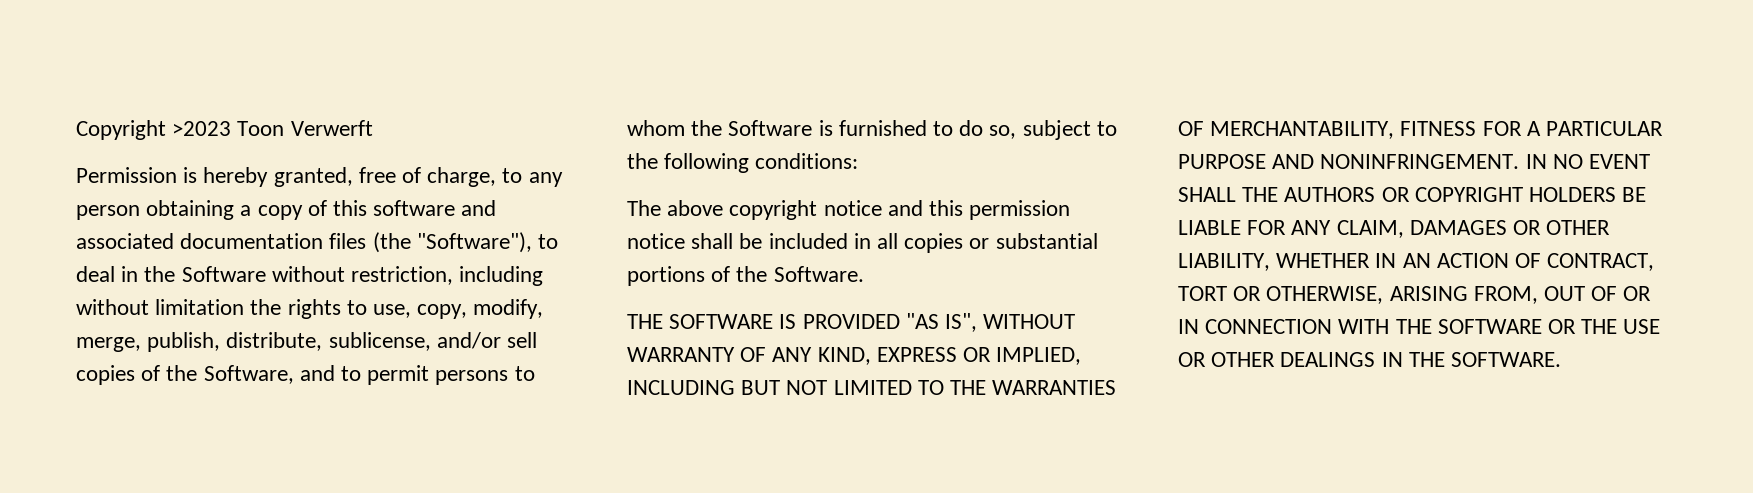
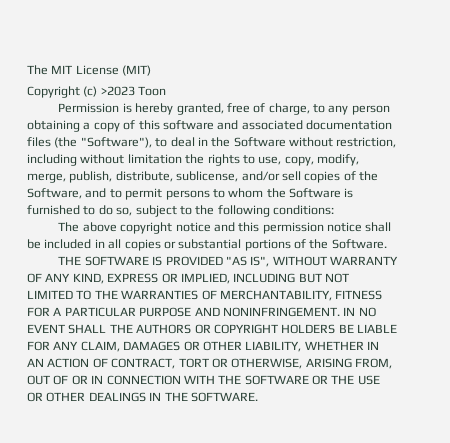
[76,120,166,140] Copyright -> [27,65,152,76] [27,86,98,98] The MIT License (MIT) // Copyright (c)
[290,120,373,136] Verwerft -> (167, 91) none

